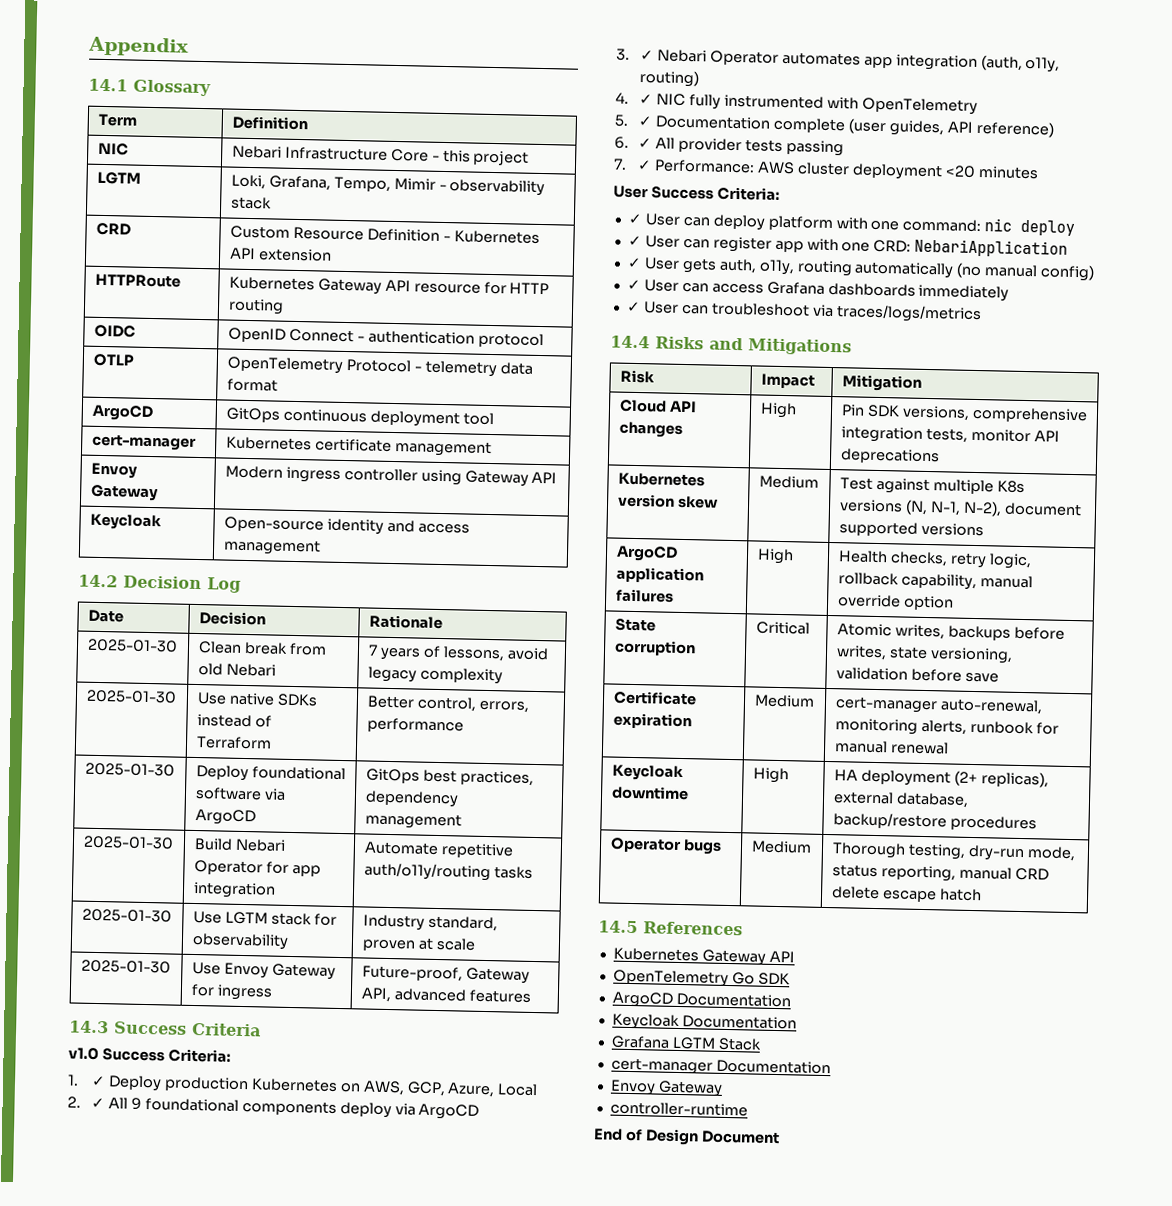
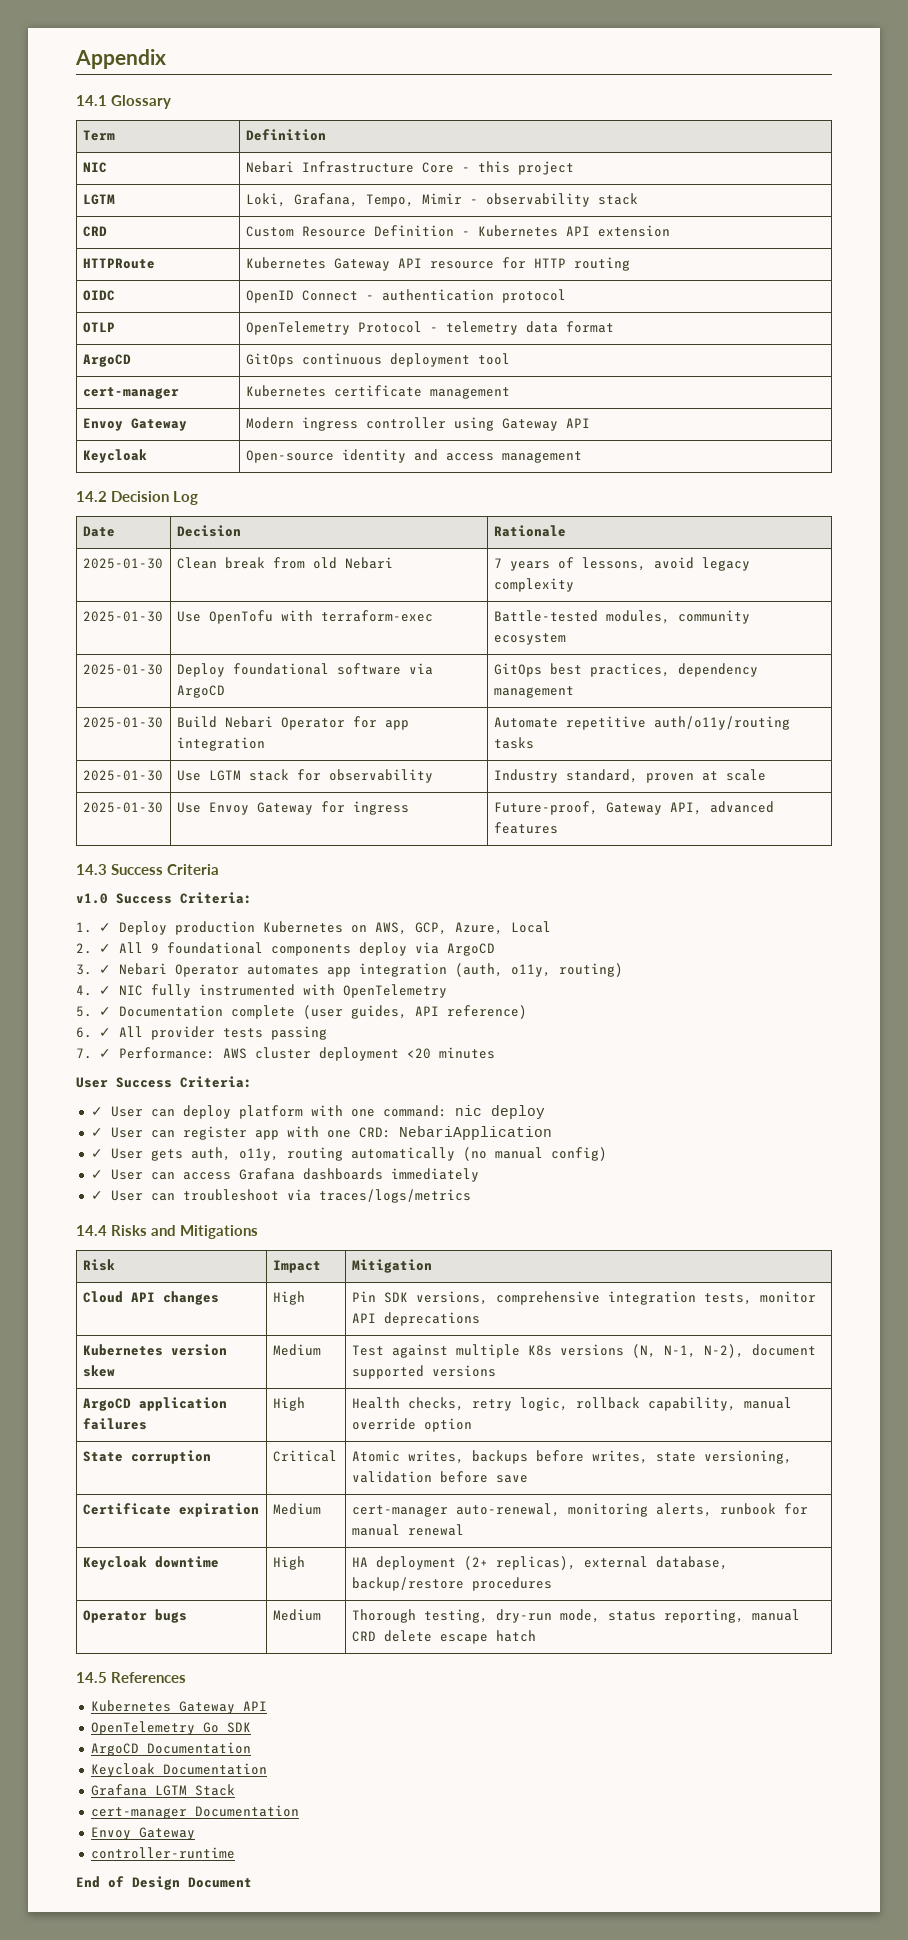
[228,692,318,707] [196,714,272,728] [195,736,272,750] [366,695,529,713] [366,717,464,734] native SDKs instead of Terraform | Better control, errors, performance -> [208,610,433,624] [493,610,750,624] [493,633,566,645] OpenTofu with terraform-exec | Battle-tested modules, community ecosystem

